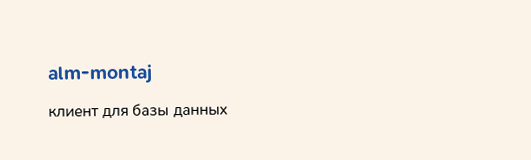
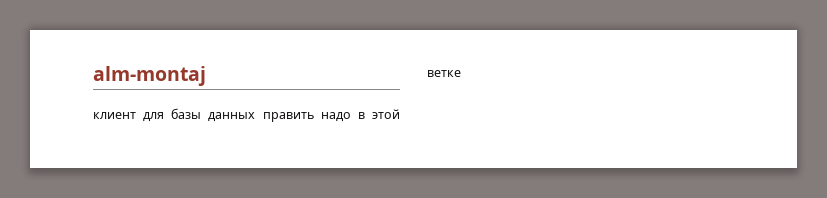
(228, 112) none -> [262,109,400,122] [427,70,461,77] править надо в этой ветке

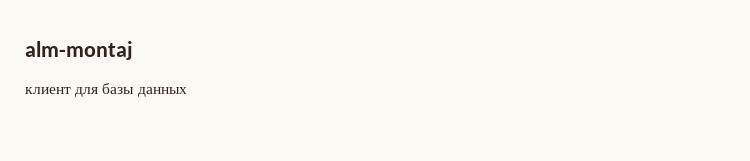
[262,109,400,122] [427,70,461,77] править надо в этой ветке -> (187, 92) none

